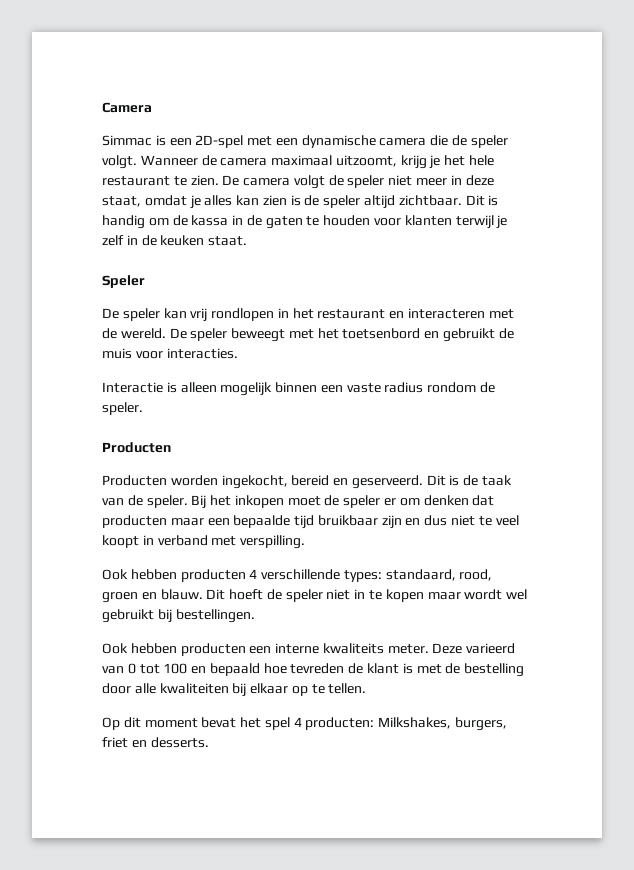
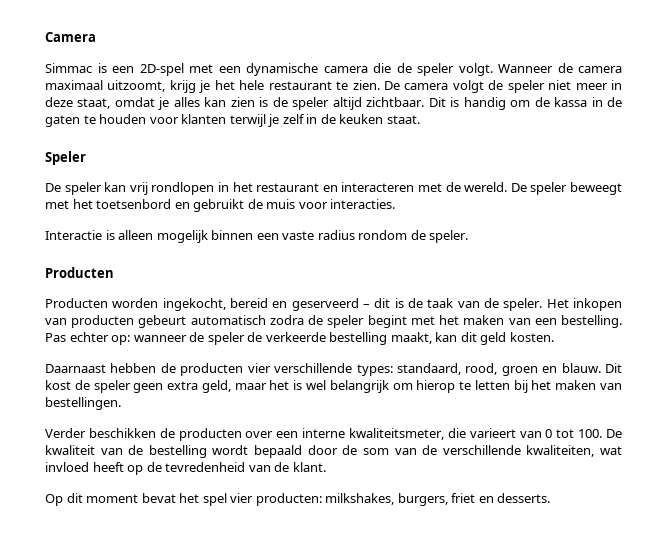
[351,475,446,489] geserveerd. Dit -> [291,298,391,311] geserveerd – dit
[191,495,495,509] [102,515,519,529] [102,535,306,549] [102,569,258,582] Bij het inkopen moet de speler er om denken dat producten maar een bepaalde tijd bruikbaar zijn en dus niet te veel koopt in verband met verspilling. // Ook hebben producten 4 -> [546,298,622,311] [45,315,622,328] [45,332,554,345] [45,363,271,376] Het inkopen van producten gebeurt automatisch zodra de speler begint met het maken van een bestelling. Pas echter op: wanneer de speler de verkeerde bestelling maakt, kan dit geld kosten. // Daarnaast hebben de producten vier
[229,589,528,602] [102,609,255,623] [102,643,516,656] [102,663,525,677] [102,683,367,697] hoeft de speler niet in te kopen maar wordt wel gebruikt bij bestellingen. // Ook hebben producten een interne kwaliteits meter. Deze varieerd van 0 tot 100 en bepaald hoe tevreden de klant is met de bestelling door alle kwaliteiten bij elkaar op te tellen. -> [45,380,622,393] [45,397,121,410] [45,428,622,441] [45,445,623,458] [45,462,326,475] kost de speler geen extra geld, maar het is wel belangrijk om hierop te letten bij het maken van bestellingen. // Verder beschikken de producten over een interne kwaliteitsmeter, die varieert van 0 tot 100. De kwaliteit van de bestelling wordt bepaald door de som van de verschillende kwaliteiten, wat invloed heeft op de tevredenheid van de klant.
[293,717,452,730] 4 producten: Milkshakes, -> [230,493,395,506] vier producten: milkshakes,

